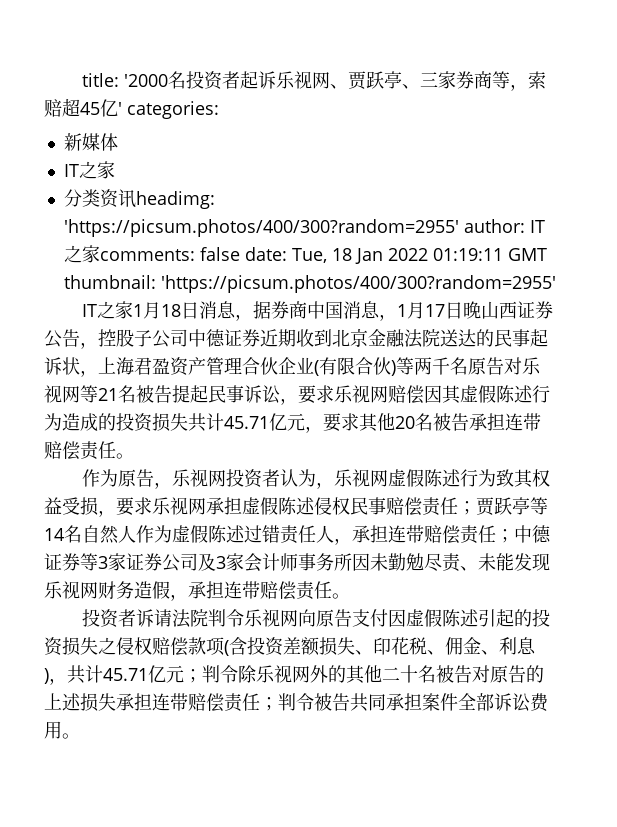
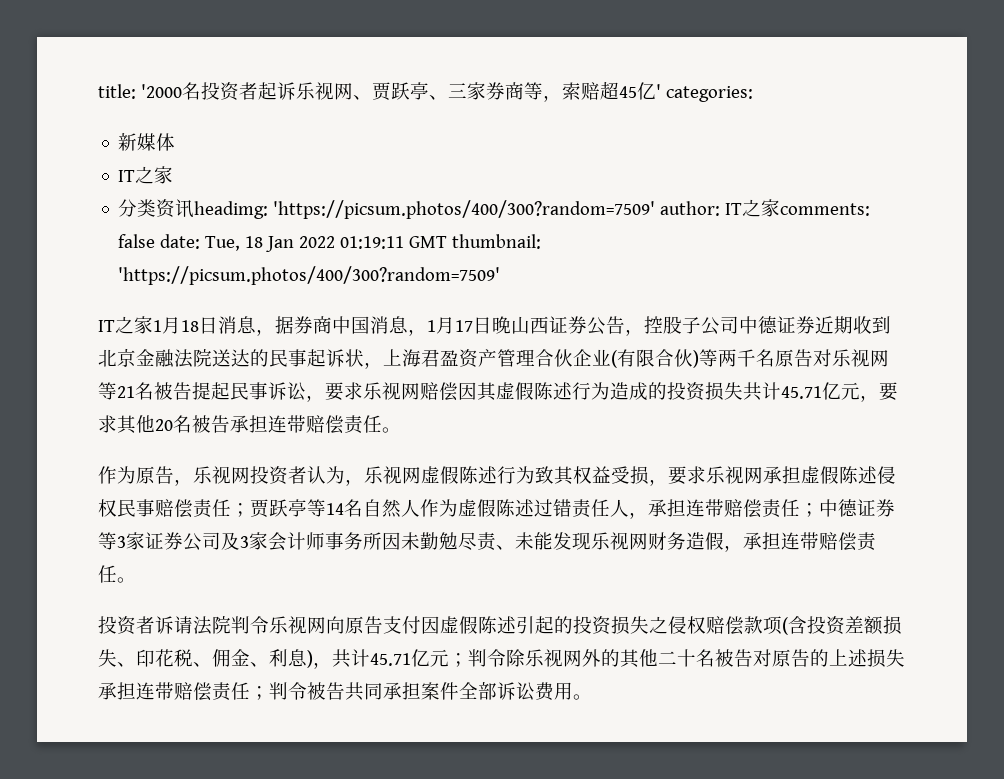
[63,219,459,237] 'https://picsum.photos/400/300?random=2955' -> [273,200,656,219] 'https://picsum.photos/400/300?random=7509'
[160,275,556,293] 'https://picsum.photos/400/300?random=2955' -> [118,266,501,285] 'https://picsum.photos/400/300?random=7509'

